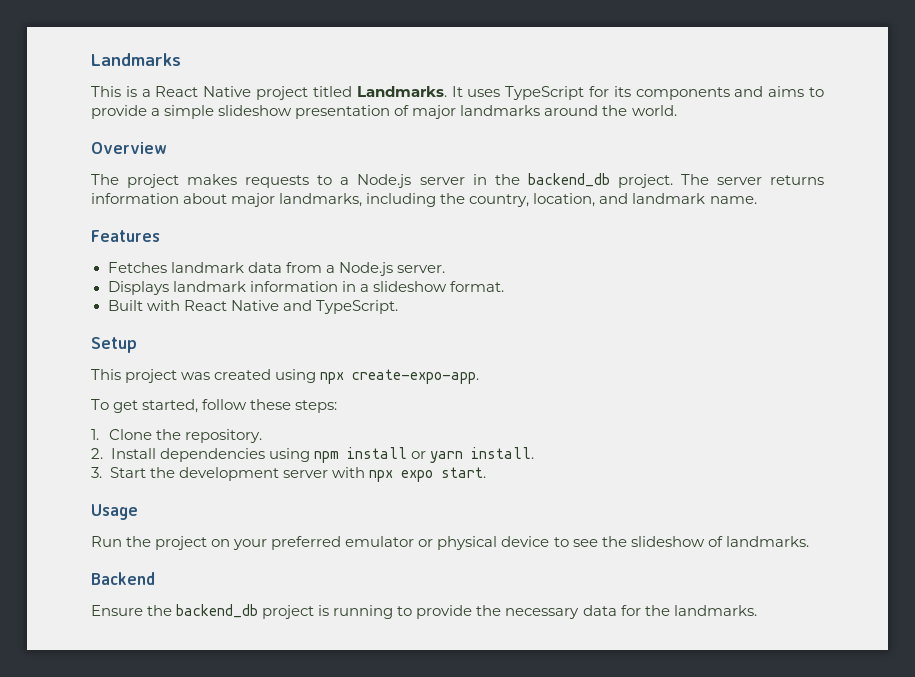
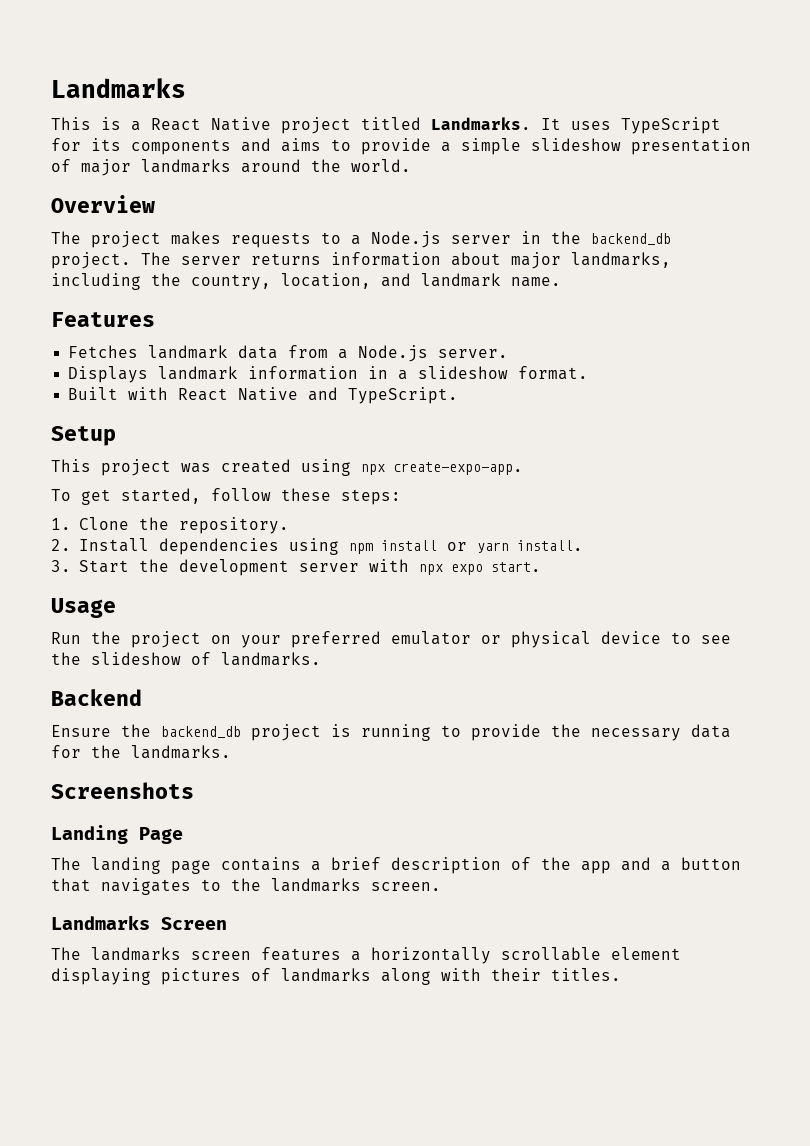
(757, 610) none -> [51,782,194,799] [51,825,183,844] [51,857,741,874] [51,878,441,895] [51,915,227,930] [51,947,681,964] [51,968,621,985] // Screenshots // Landing Page // The landing page contains a brief description of the app and a button that navigates to the landmarks screen. // Landmarks Screen // The landmarks screen features a horizontally scrollable element displaying pictures of landmarks along with their titles.

